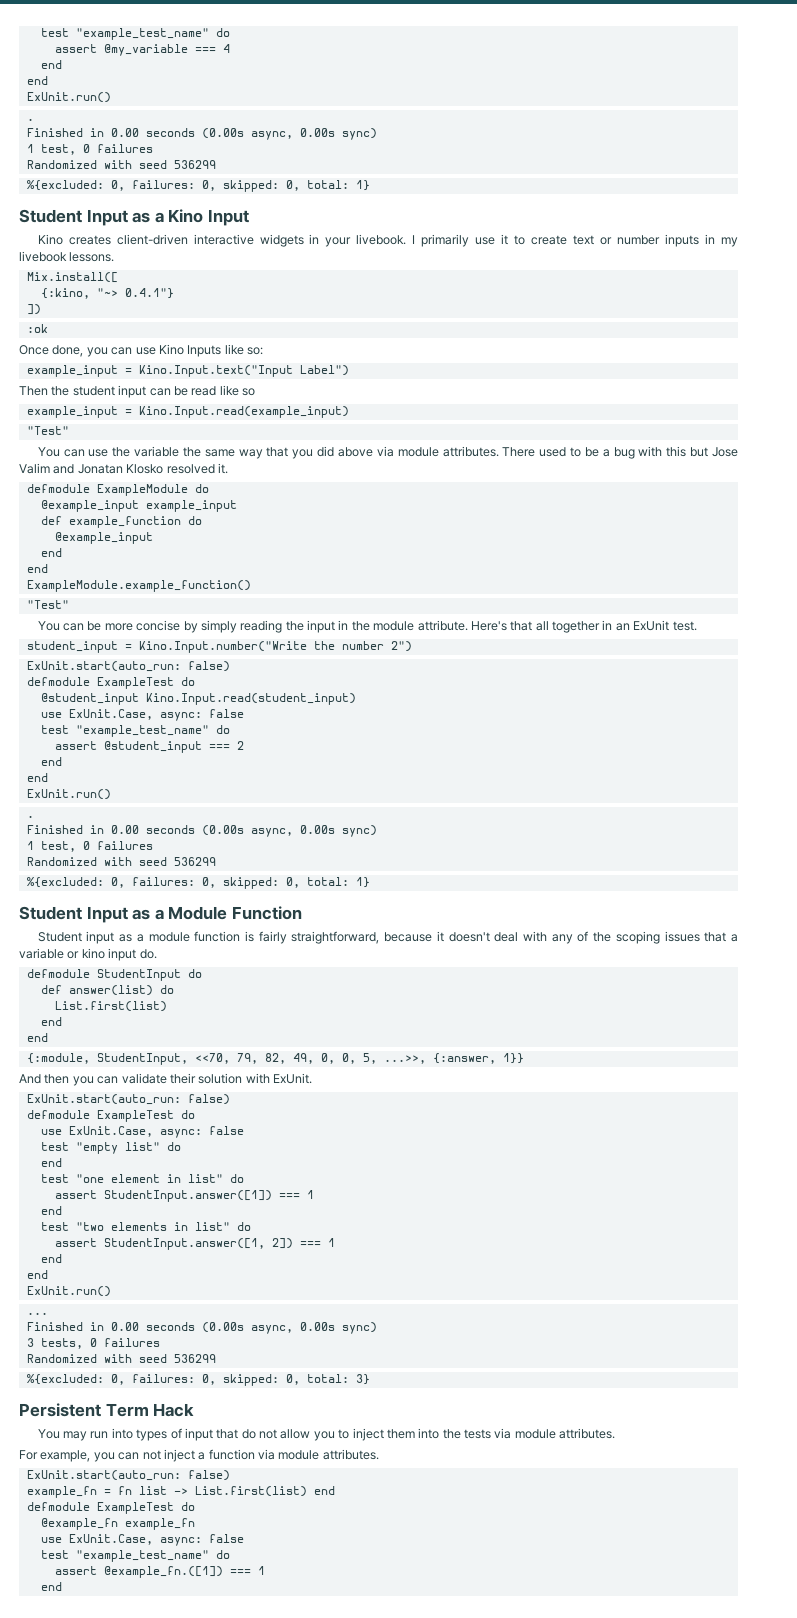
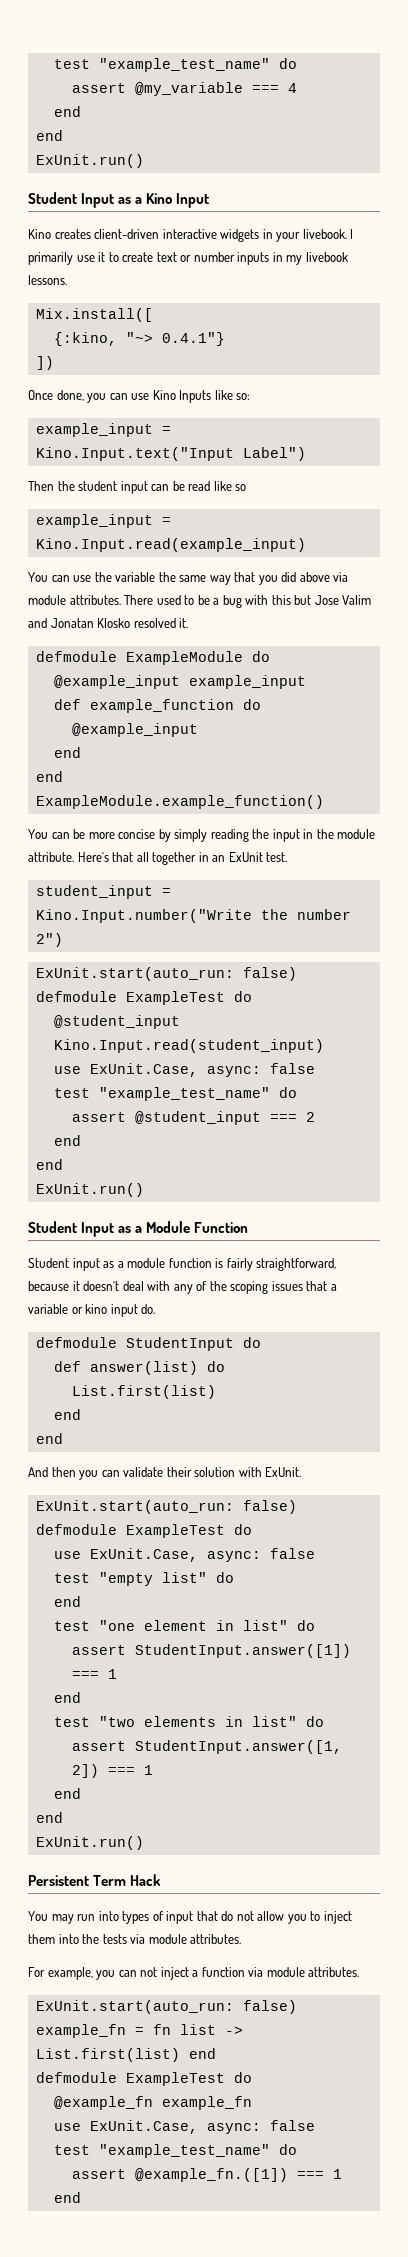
[26,118,34,121] [26,128,377,140] [26,144,153,155] [26,160,216,169] [26,180,370,192] // . // Finished in 0.00 seconds (0.00s async, 0.00s sync) // 1 test, 0 failures // Randomized with seed 536299 // %{excluded: 0, failures: 0, skipped: 0, total: 1} -> (144, 161) none
[26,324,48,333] // :ok -> (54, 363) none
[26,426,69,435] // "Test" -> (306, 545) none
[26,600,69,609] // "Test" -> (324, 802) none
[26,815,34,818] [26,825,377,837] [26,841,153,852] [26,857,216,866] [26,877,370,889] // . // Finished in 0.00 seconds (0.00s async, 0.00s sync) // 1 test, 0 failures // Randomized with seed 536299 // %{excluded: 0, failures: 0, skipped: 0, total: 1} -> (144, 1190) none
[26,1053,524,1065] // {:module, StudentInput, <<70, 79, 82, 49, 0, 0, 5, ...>>, {:answer, 1}} -> (63, 1438) none
[26,1312,48,1315] [26,1322,377,1334] [26,1338,160,1349] [26,1354,216,1363] [26,1374,370,1386] // ... // Finished in 0.00 seconds (0.00s async, 0.00s sync) // 3 tests, 0 failures // Randomized with seed 536299 // %{excluded: 0, failures: 0, skipped: 0, total: 3} -> (144, 1843) none

